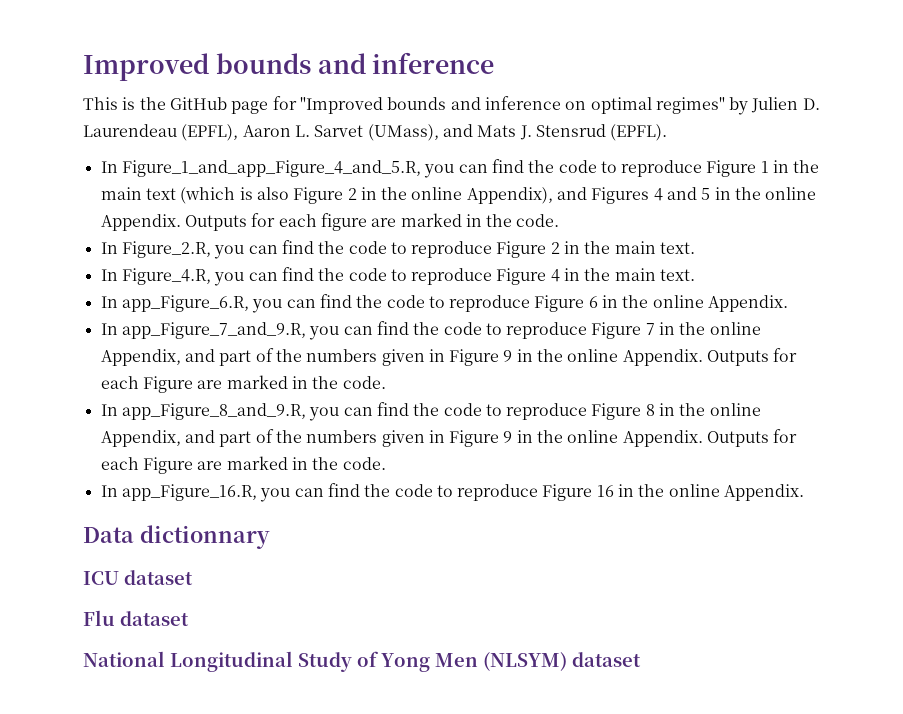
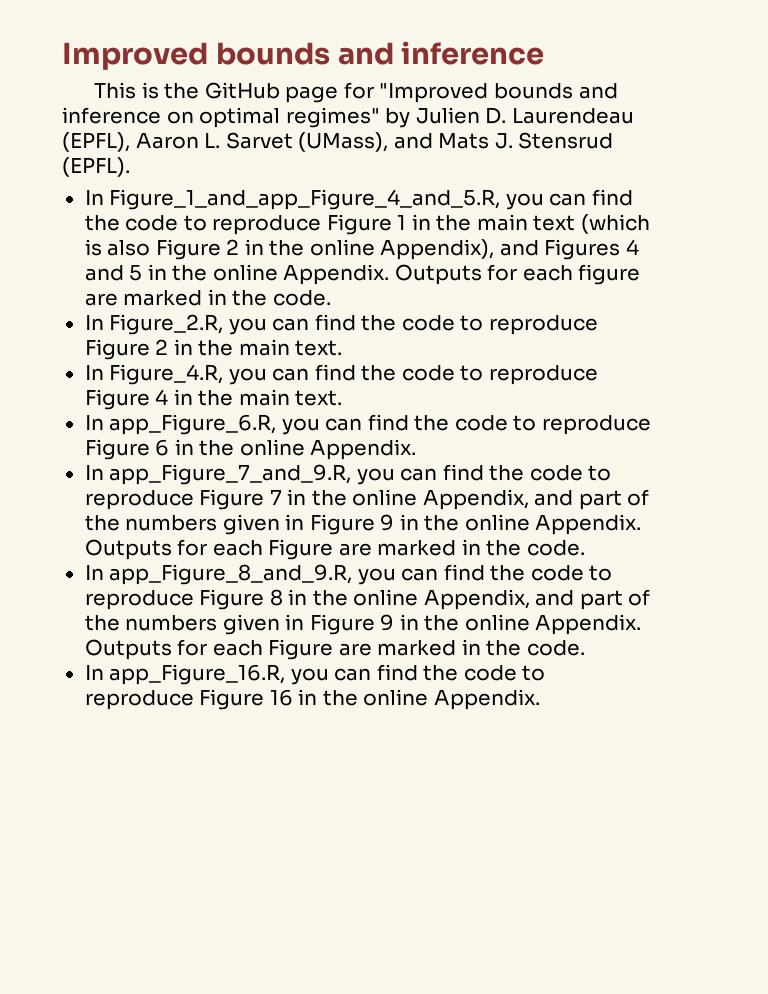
[83,525,270,549] [83,570,193,585] [83,610,189,626] [83,651,641,672] // Data dictionnary // ICU dataset // Flu dataset // National Longitudinal Study of Yong Men (NLSYM) dataset -> (540, 699) none

